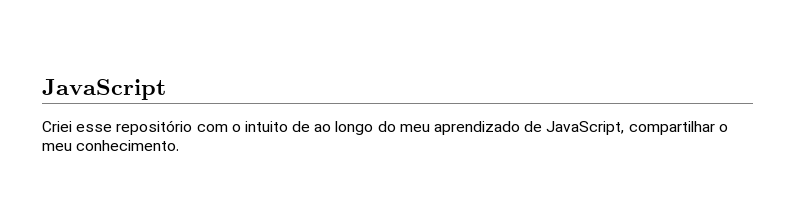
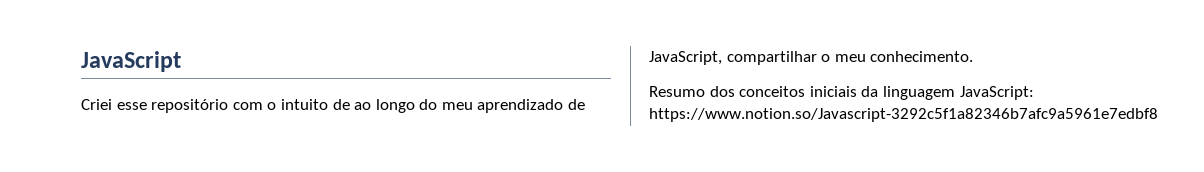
(180, 145) none -> [649,86,1034,100] [649,108,1158,122] // Resumo dos conceitos iniciais da linguagem JavaScript: https://www.notion.so/Javascript-3292c5f1a82346b7afc9a5961e7edbf8

